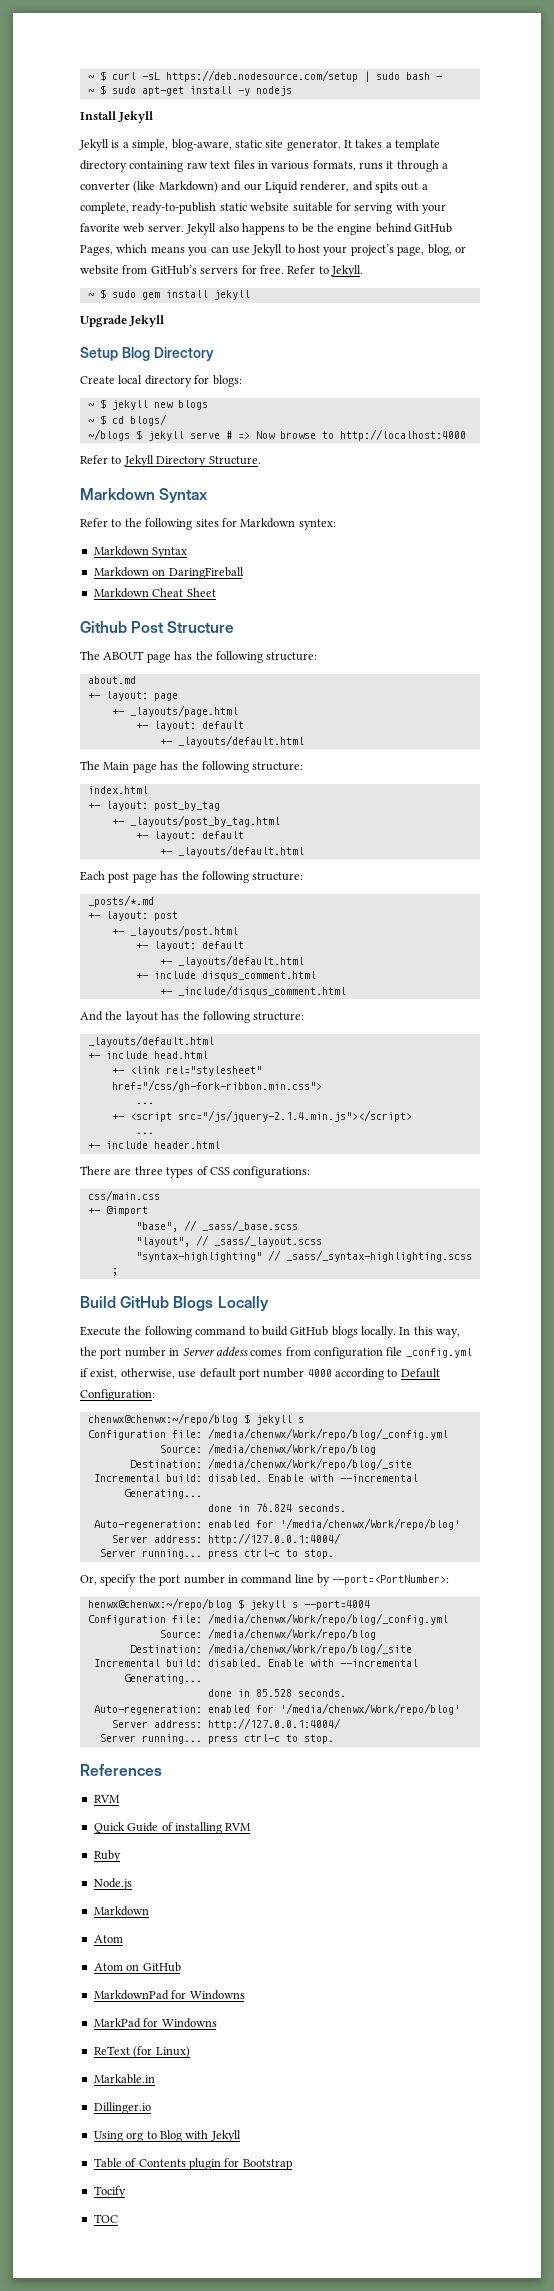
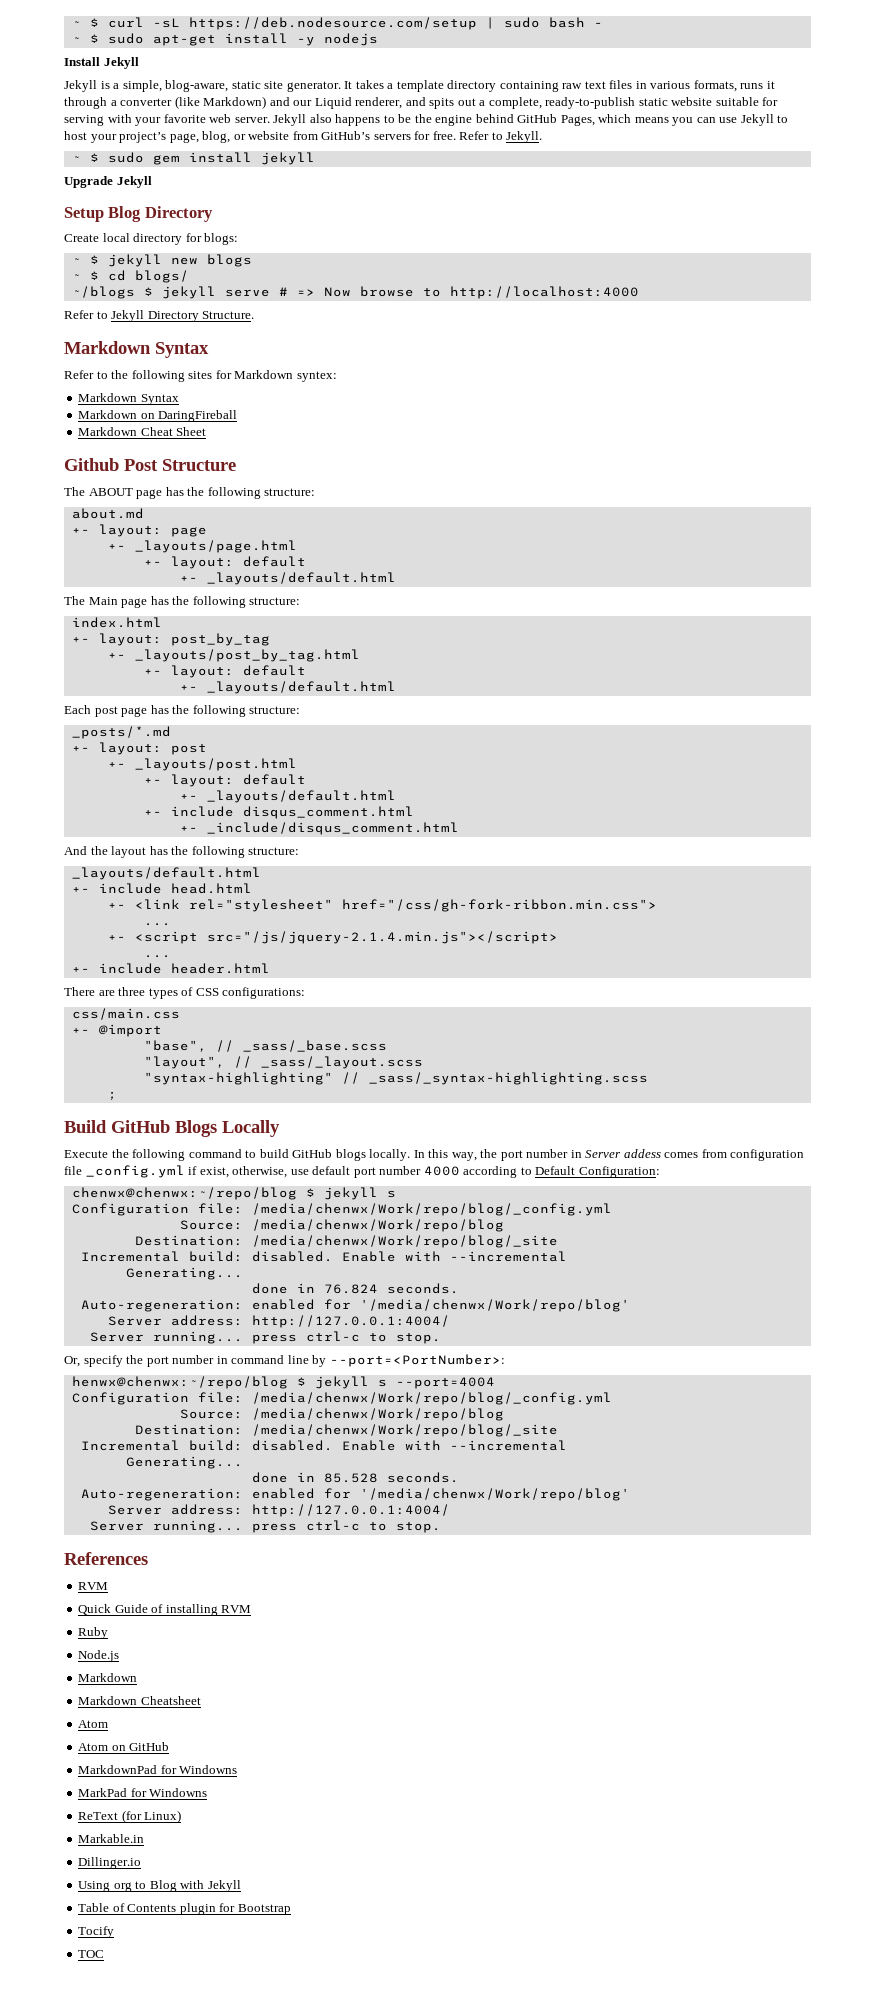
(149, 1911) none -> [78,1696,201,1705] // Markdown Cheatsheet

